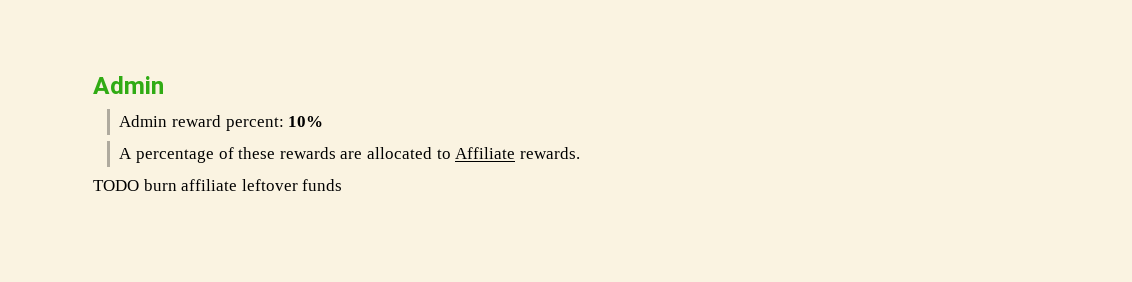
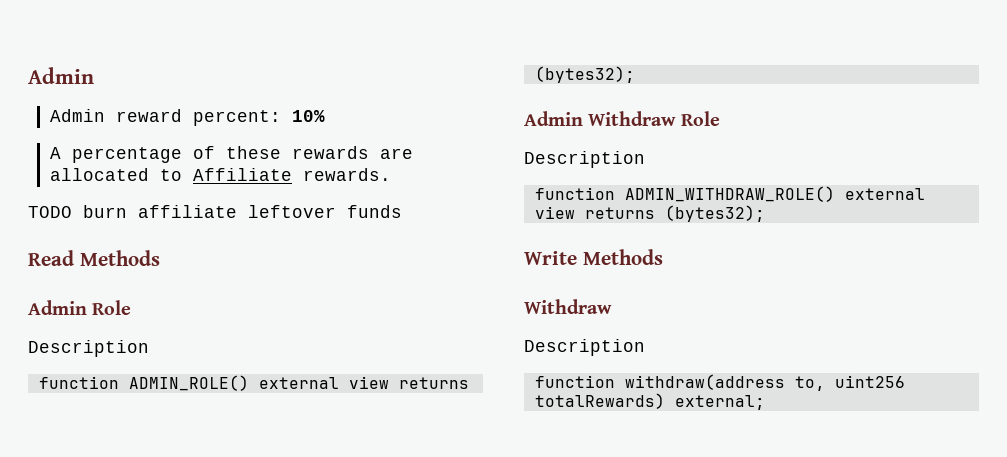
(343, 185) none -> [28,250,160,266] [28,300,132,315] [28,340,149,357] [38,375,469,391] [534,66,635,83] [524,111,720,126] [524,151,645,168] [534,186,925,202] [534,205,765,222] [524,249,663,265] [524,299,612,314] [524,339,645,356] [534,374,905,391] [534,393,765,410] // Read Methods // Admin Role // Description // function ADMIN_ROLE() external view returns (bytes32); // Admin Withdraw Role // Description // function ADMIN_WITHDRAW_ROLE() external view returns (bytes32); // Write Methods // Withdraw // Description // function withdraw(address to, uint256 totalRewards) external;

